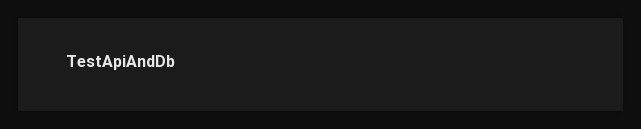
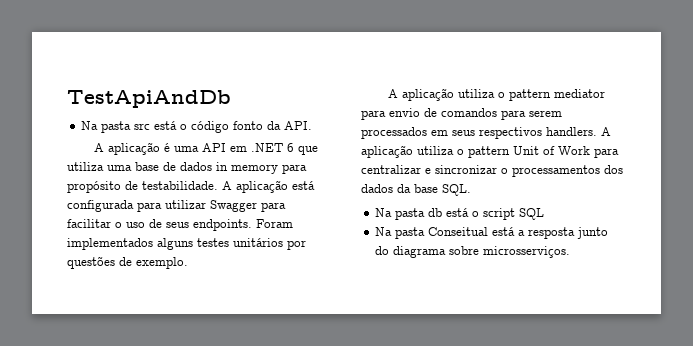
(175, 62) none -> [81,121,313,133] [93,142,318,155] [67,162,307,174] [67,180,315,193] [67,200,286,212] [67,219,293,231] [67,238,306,250] [67,256,188,269] [387,88,605,101] [361,108,562,120] [361,127,611,139] [361,145,619,158] [361,165,623,177] [361,184,471,196] [375,208,545,220] [375,227,609,239] [375,246,571,258] // Na pasta src está o código fonto da API. // A aplicação é uma API em .NET 6 que utiliza uma base de dados in memory para propósito de testabilidade. A aplicação está configurada para utilizar Swagger para facilitar o uso de seus endpoints. Foram implementados alguns testes unitários por questões de exemplo. // A aplicação utiliza o pattern mediator para envio de comandos para serem processados em seus respectivos handlers. A aplicação utiliza o pattern Unit of Work para centralizar e sincronizar o processamentos dos dados da base SQL. // Na pasta db está o script SQL // Na pasta Conseitual está a resposta junto do diagrama sobre microsserviços.

